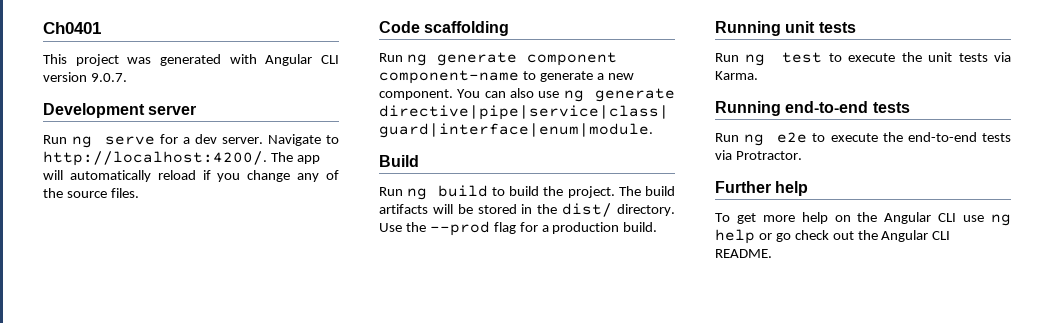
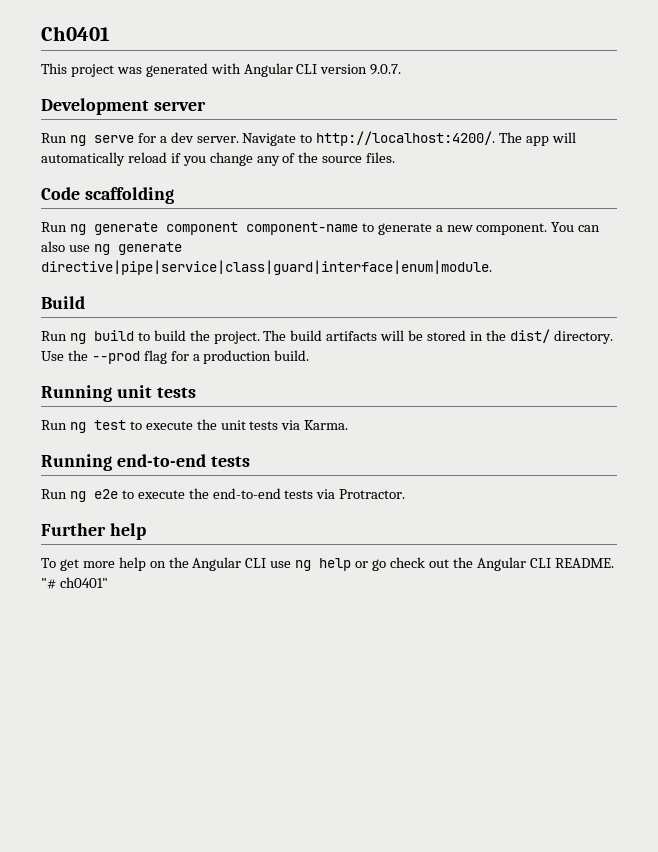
(772, 253) none -> [41,577,108,589] "# ch0401"

